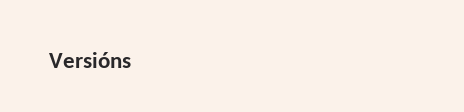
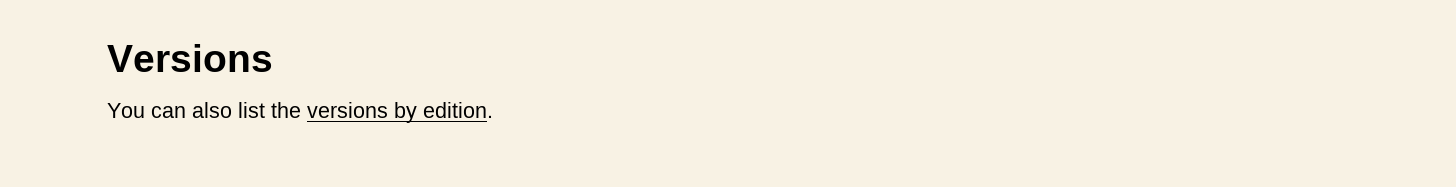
[49,52,131,68] Versións -> [107,44,273,72] [107,102,493,123] Versions // You can also list the versions by edition.

